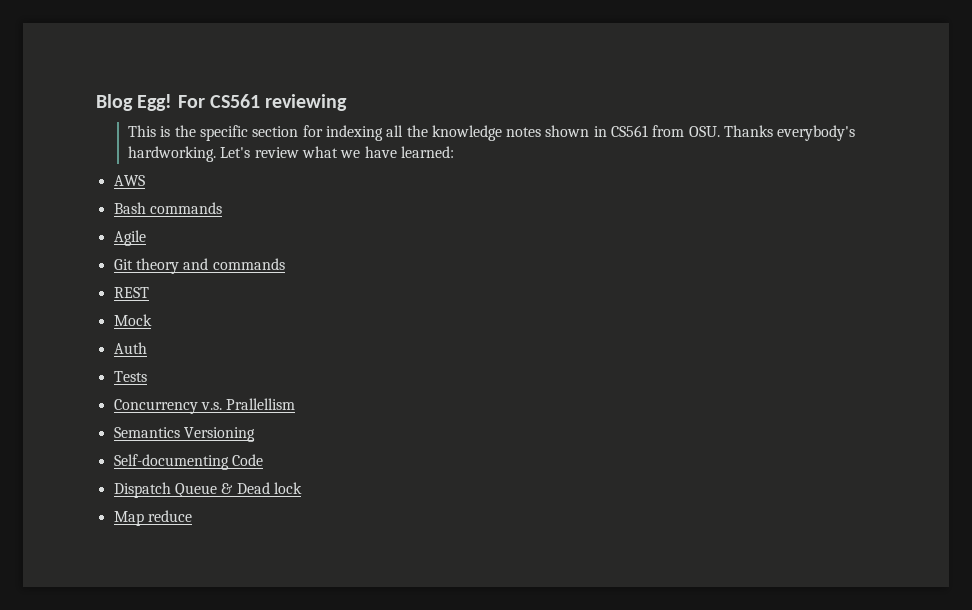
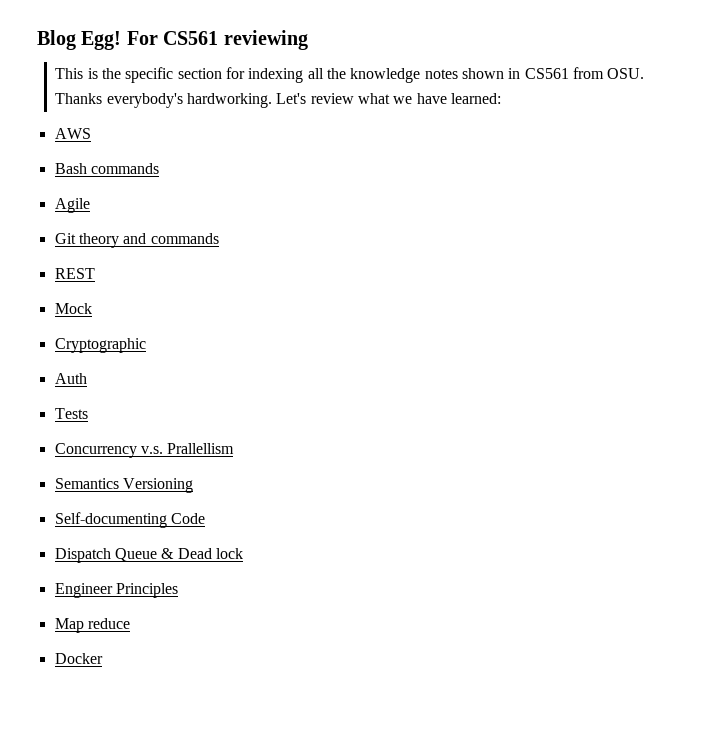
(152, 320) none -> [54,338,146,353] // Cryptographic
(302, 488) none -> [54,583,178,598] // Engineer Principles
(192, 516) none -> [54,653,103,664] // Docker

